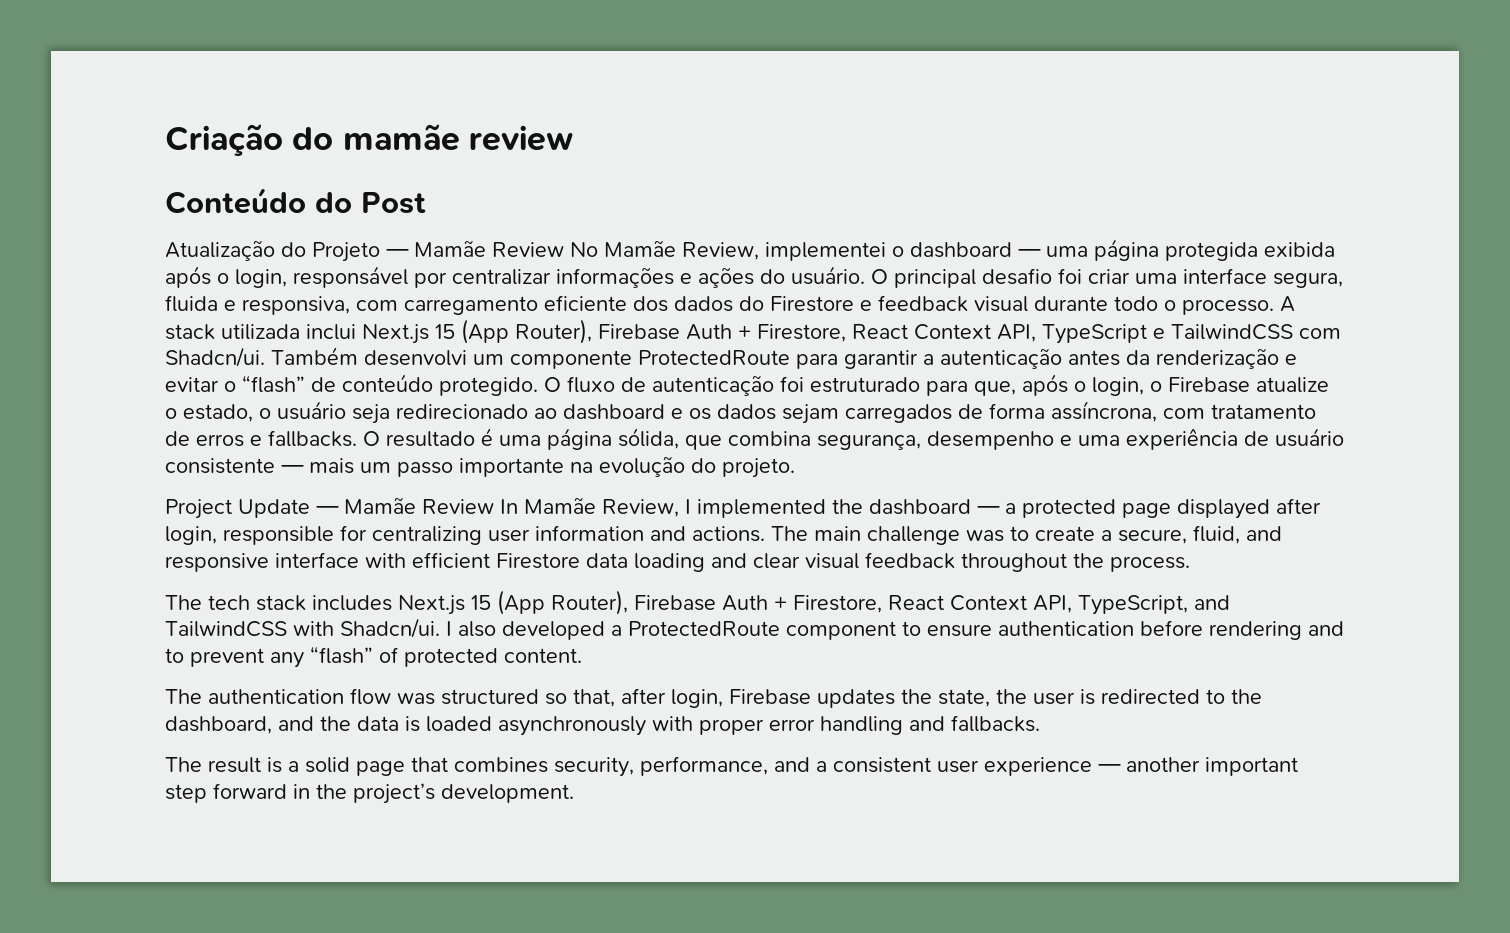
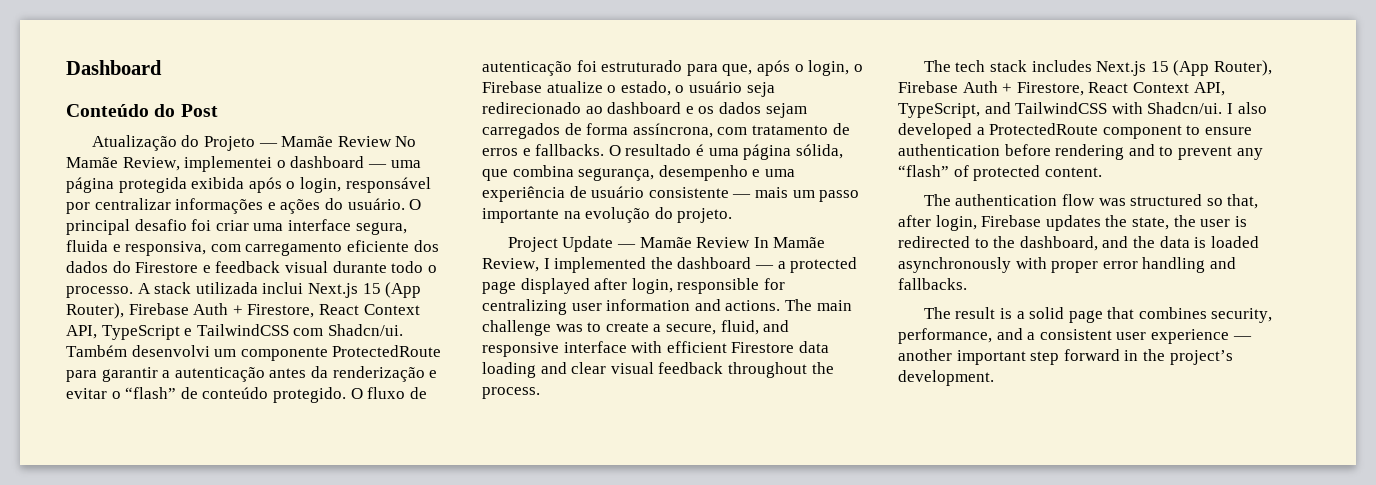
[165,124,573,156] Criação do mamãe review -> [66,60,162,75] Dashboard

